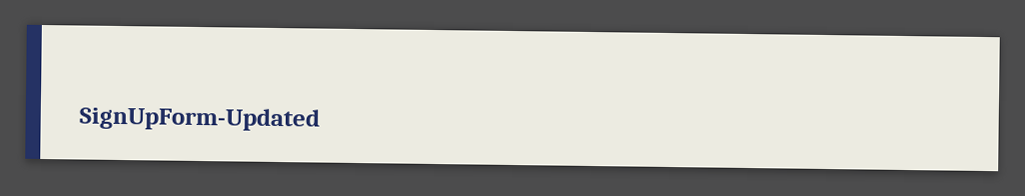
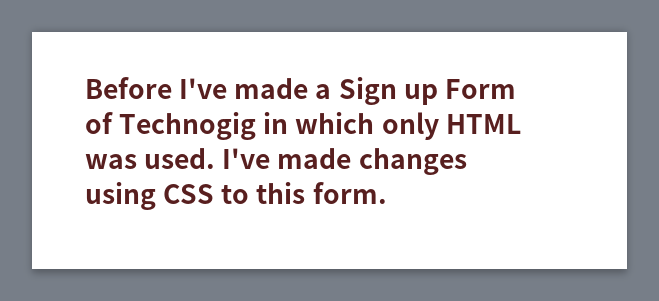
[79,106,320,132] SignUpForm-Updated -> [85,77,516,105] [85,112,521,140] [85,148,467,175] [85,182,387,210] Before I've made a Sign up Form of Technogig in which only HTML was used. I've made changes using CSS to this form.

